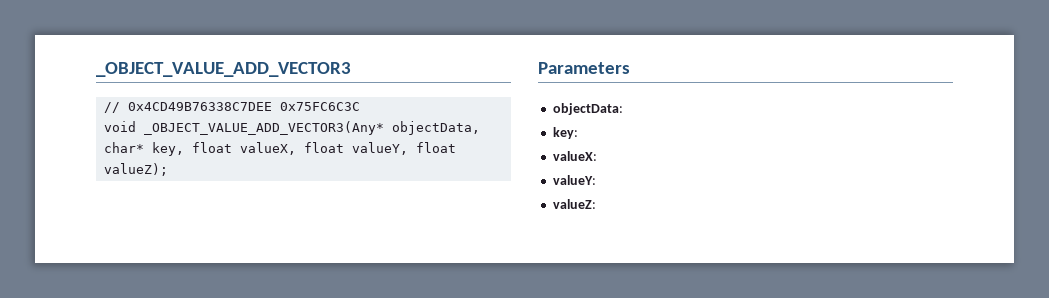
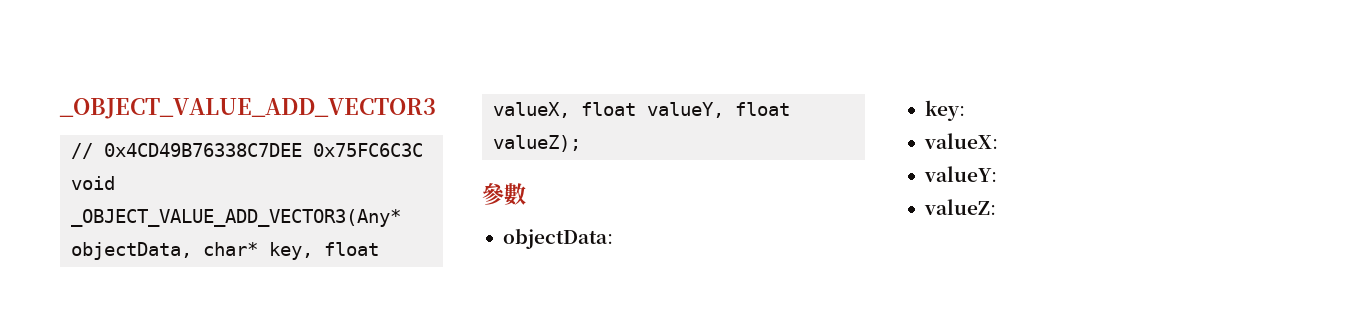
[538,62,630,74] Parameters -> [482,183,526,205] 參數

